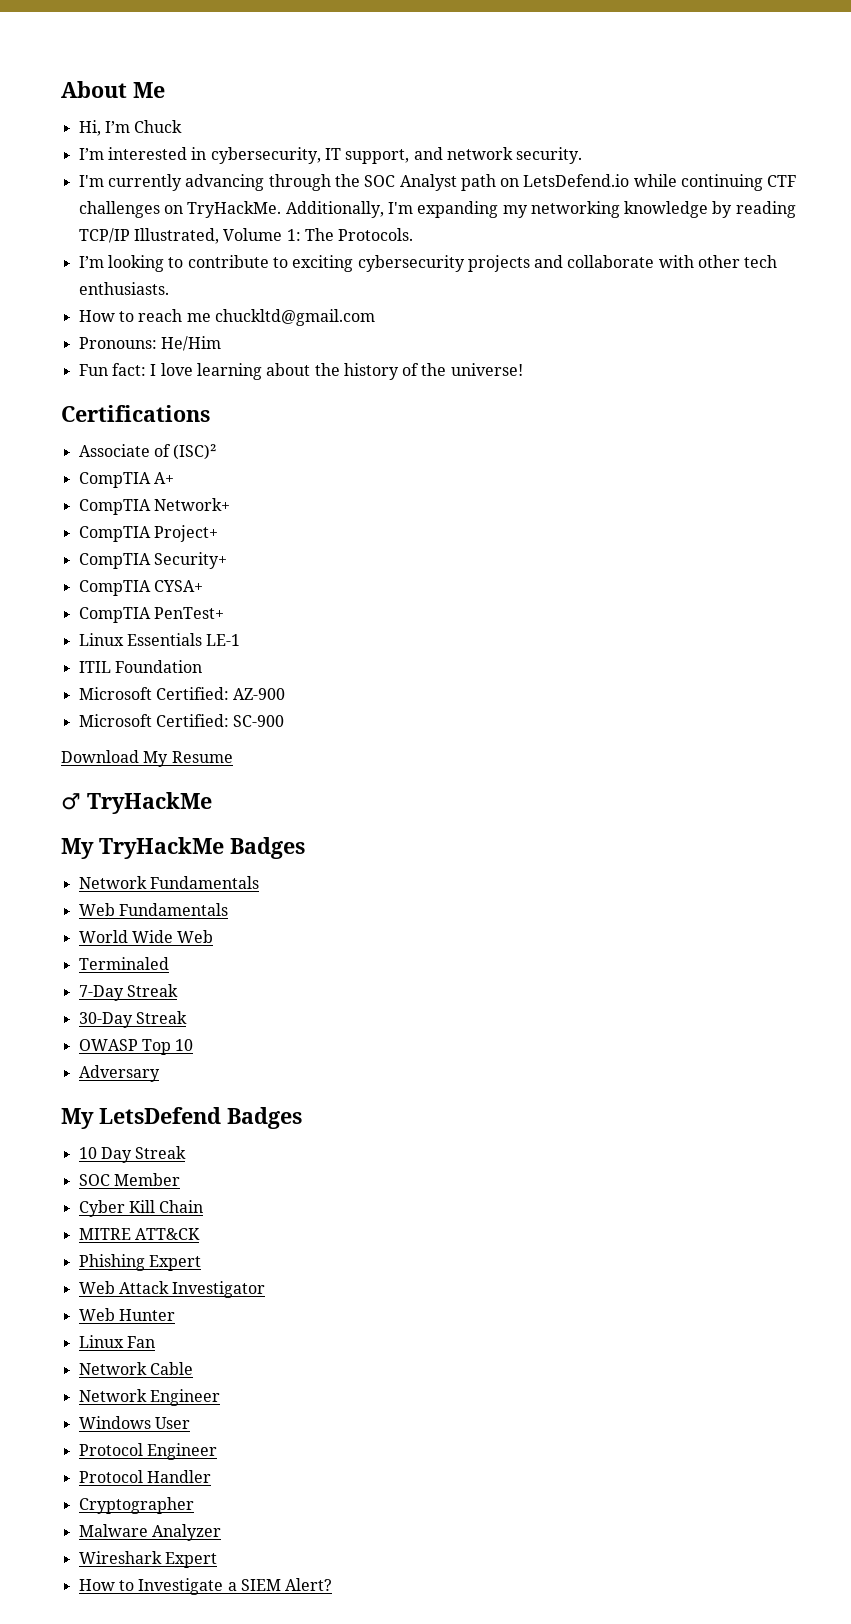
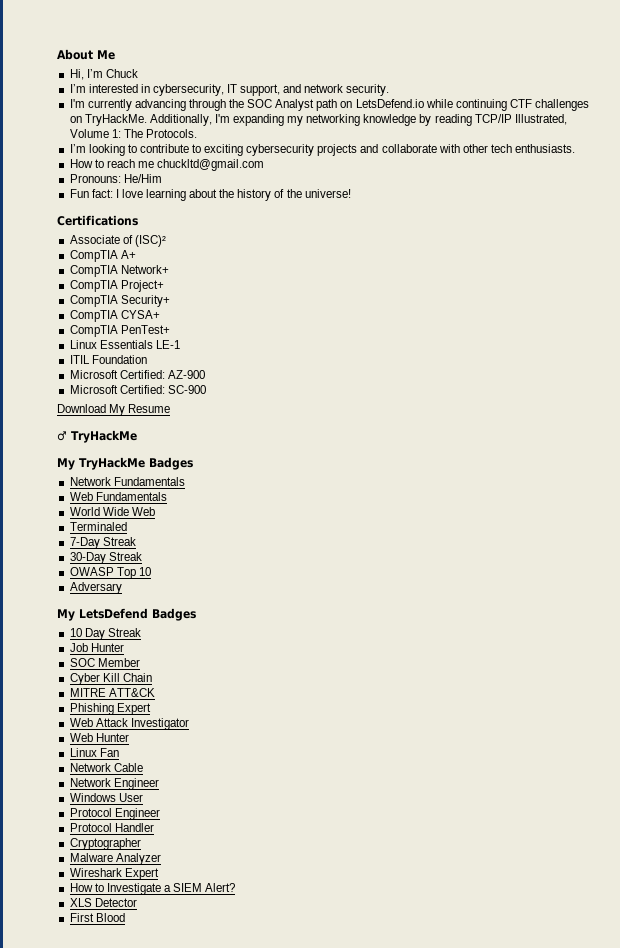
(187, 1152) none -> [69,643,124,652] // Job Hunter
(333, 1584) none -> [69,898,137,907] [69,913,125,922] // XLS Detector // First Blood

